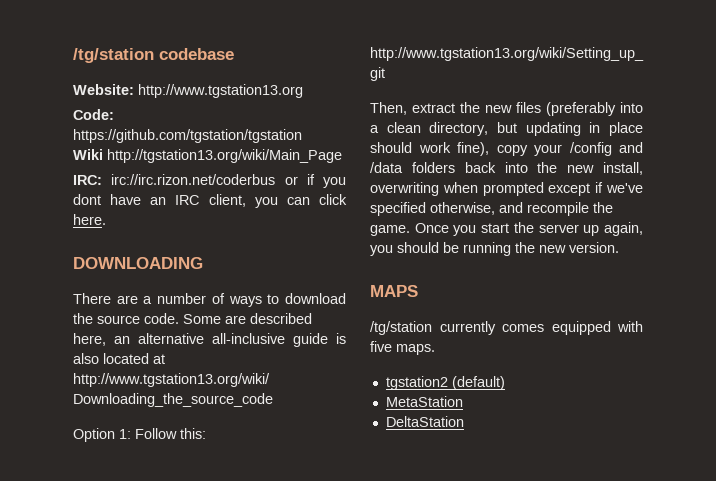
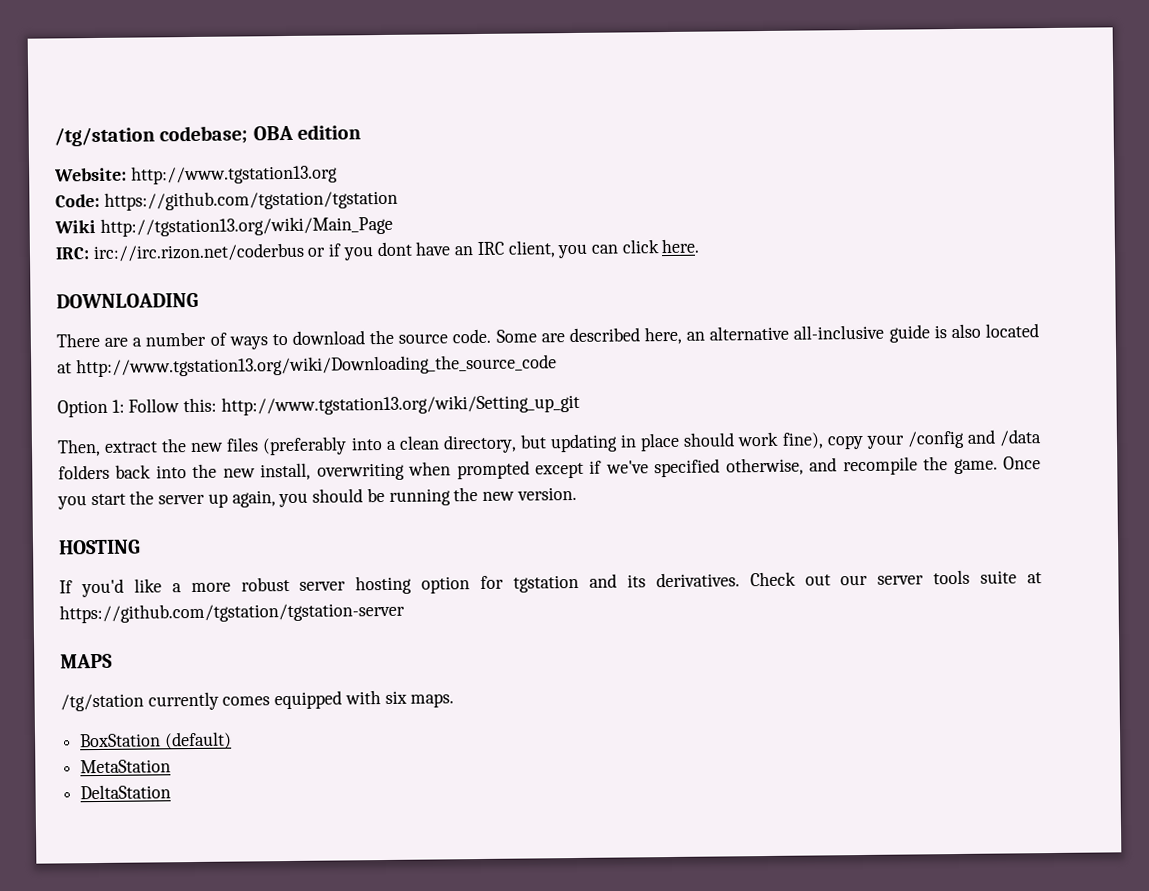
[73,48,234,63] /tg/station codebase -> [54,124,361,147] /tg/station codebase; OBA edition
(619, 247) none -> [58,539,141,555] [59,569,1042,598] [59,601,405,624] // HOSTING // If you'd like a more robust server hosting option for tgstation and its derivatives. Check out our server tools suite at https://github.com/tgstation/tgstation-server
[370,341,392,352] five -> [384,690,407,705] six
[385,376,448,390] tgstation2 -> [79,733,162,748] BoxStation

